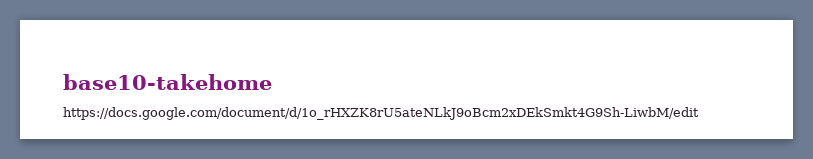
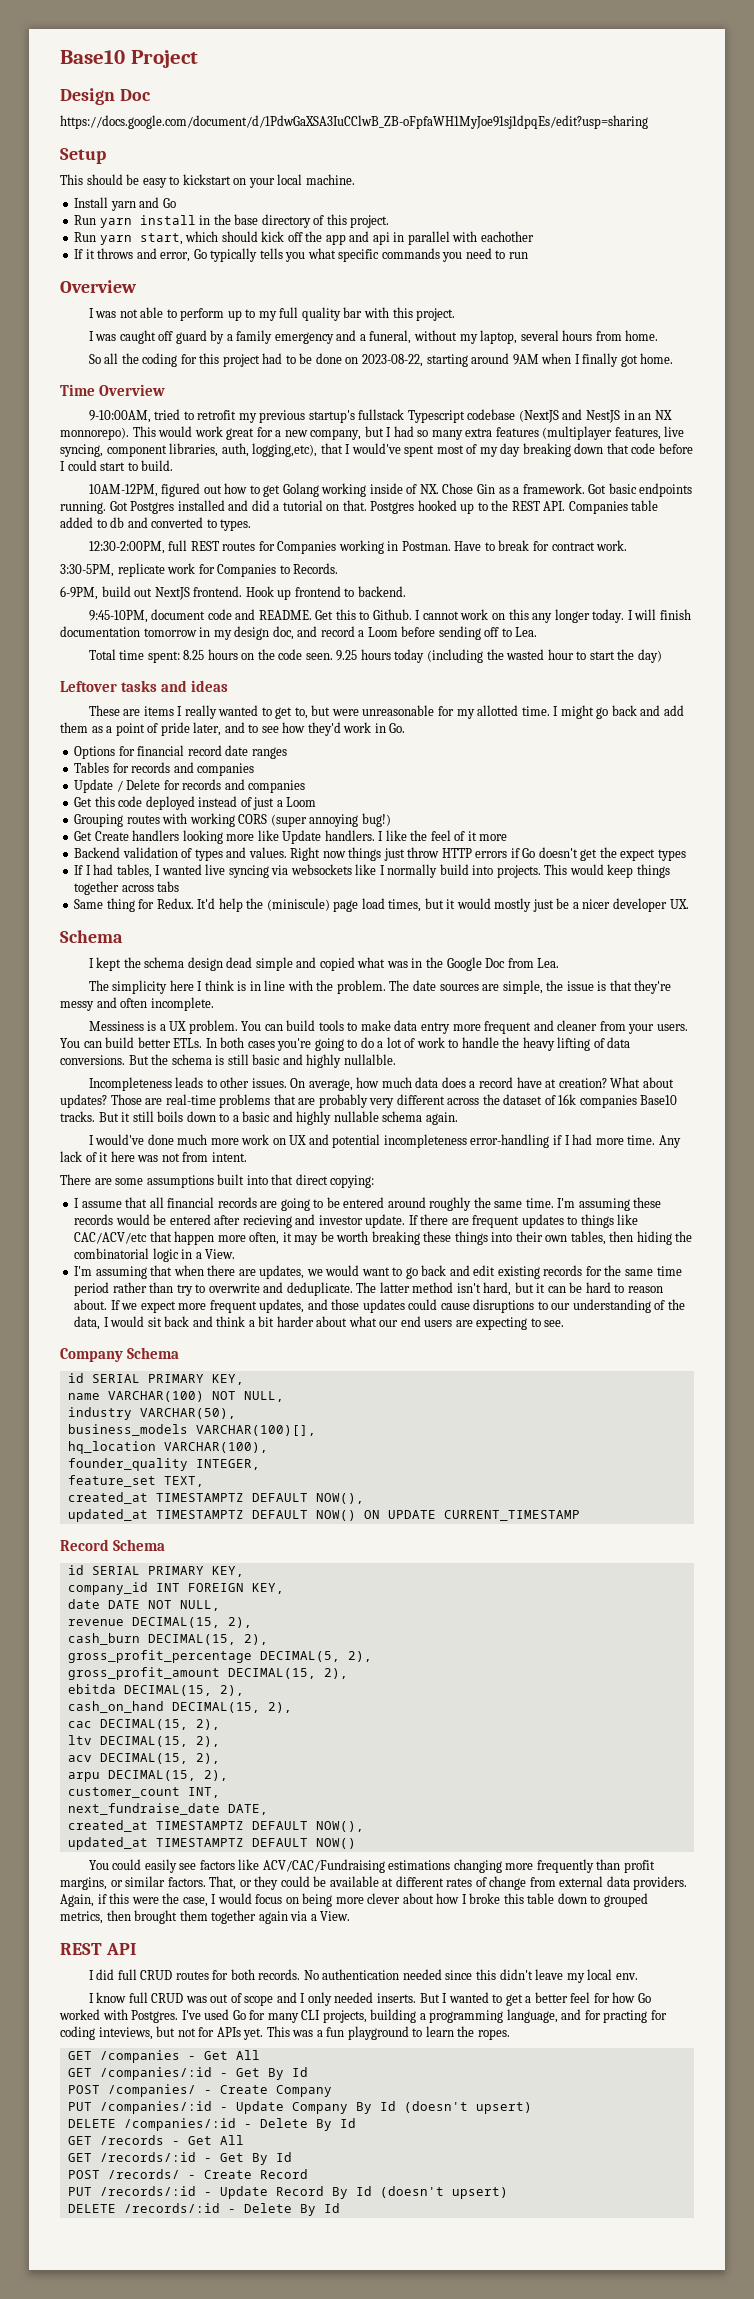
[63,74,272,90] [63,107,699,120] base10-takehome // https://docs.google.com/document/d/1o_rHXZK8rU5ateNLkJ9oBcm2xDEkSmkt4G9Sh-LiwbM/edit -> [60,50,198,68] [60,88,151,105] [60,115,648,129] [60,148,106,164] [60,174,355,188] [74,197,176,211] [74,214,390,228] [74,231,534,245] [74,248,528,262] [60,280,137,293] [88,307,456,321] [88,330,659,344] [88,353,674,367] [60,384,166,396] [88,409,672,423] [60,426,685,440] [60,443,693,457] [60,460,174,471] [88,483,693,497] [60,500,659,514] [60,517,252,531] [88,540,628,554] [60,563,339,577] [60,586,406,600] [88,609,691,623] [60,626,538,640] [88,649,662,663] [60,680,229,692] [88,705,684,719] [60,722,406,736] [74,745,287,759] [74,762,255,776] [74,779,306,793] [74,796,317,810] [74,813,391,827] [74,830,508,844] [74,847,686,861] [74,864,670,878] [74,881,180,895] [74,898,689,912] [60,930,123,943] [88,957,560,971] [88,980,672,994] [60,997,214,1011] [88,1020,688,1034] [60,1037,631,1051] [60,1054,396,1068] [88,1077,674,1091] [60,1094,678,1108] [60,1111,458,1125] [88,1134,681,1148] [60,1151,247,1162] [60,1174,375,1188] [74,1197,662,1211] [74,1214,639,1228] [74,1231,693,1245] [74,1248,236,1262] [74,1265,682,1279] [74,1282,663,1296] [74,1299,685,1313] [74,1316,565,1330] [60,1347,180,1362] [67,1373,244,1385] [67,1391,284,1402] [67,1407,236,1420] [67,1424,316,1436] [67,1441,268,1454] [67,1458,260,1471] [67,1475,204,1487] [67,1492,364,1504] [67,1509,580,1522] [60,1539,166,1551] [67,1565,244,1577] [67,1582,284,1595] [67,1599,220,1611] [67,1617,252,1628] [67,1633,268,1645] [67,1650,372,1663] [67,1667,348,1680] [67,1684,244,1696] [67,1701,292,1713] [67,1719,220,1730] [67,1735,220,1747] [67,1753,220,1764] [67,1770,228,1782] [67,1787,220,1798] [67,1803,268,1815] [67,1820,364,1832] [67,1837,356,1850] [88,1859,655,1873] [60,1876,688,1890] [60,1893,648,1907] [60,1910,351,1924] [60,1943,136,1955] [88,1969,638,1983] [88,1992,651,2006] [59,2009,667,2023] [60,2026,510,2040] [67,2050,260,2063] [67,2067,308,2080] [67,2084,332,2097] [67,2101,532,2114] [67,2118,356,2131] [67,2135,244,2145] [67,2152,292,2165] [67,2169,308,2179] [67,2186,508,2199] [67,2203,340,2216] Base10 Project // Design Doc // https://docs.google.com/document/d/1PdwGaXSA3IuCClwB_ZB-oFpfaWH1MyJoe91sj1dpqEs/edit?usp=sharing // Setup // This should be easy to kickstart on your local machine. // Install yarn and Go // Run yarn install in the base directory of this project. // Run yarn start, which should kick off the app and api in parallel with eachother // If it throws and error, Go typically tells you what specific commands you need to run // Overview // I was not able to perform up to my full quality bar with this project. // I was caught off guard by a family emergency and a funeral, without my laptop, several hours from home. // So all the coding for this project had to be done on 2023-08-22, starting around 9AM when I finally got home. // Time Overview // 9-10:00AM, tried to retrofit my previous startup's fullstack Typescript codebase (NextJS and NestJS in an NX monnorepo). This would work great for a new company, but I had so many extra features (multiplayer features, live syncing, component libraries, auth, logging,etc), that I would've spent most of my day breaking down that code before I could start to build. // 10AM-12PM, figured out how to get Golang working inside of NX. Chose Gin as a framework. Got basic endpoints running. Got Postgres installed and did a tutorial on that. Postgres hooked up to the REST API. Companies table added to db and converted to types. // 12:30-2:00PM, full REST routes for Companies working in Postman. Have to break for contract work. // 3:30-5PM, replicate work for Companies to Records. // 6-9PM, build out NextJS frontend. Hook up frontend to backend. // 9:45-10PM, document code and README. Get this to Github. I cannot work on this any longer today. I will finish documentation tomorrow in my design doc, and record a Loom before sending off to Lea. // Total time spent: 8.25 hours on the code seen. 9.25 hours today (including the wasted hour to start the day) // Leftover tasks and ideas // These are items I really wanted to get to, but were unreasonable for my allotted time. I might go back and add them as a point of pride later, and to see how they'd work in Go. // Options for financial record date ranges // Tables for records and companies // Update / Delete for records and companies // Get this code deployed instead of just a Loom // Grouping routes with working CORS (super annoying bug!) // Get Create handlers looking more like Update handlers. I like the feel of it more // Backend validation of types and values. Right now things just throw HTTP errors if Go doesn't get the expect types // If I had tables, I wanted live syncing via websockets like I normally build into projects. This would keep things together across tabs // Same thing for Redux. It'd help the (miniscule) page load times, but it would mostly just be a nicer developer UX. // Schema // I kept the schema design dead simple and copied what was in the Google Doc from Lea. // The simplicity here I think is in line with the problem. The date sources are simple, the issue is that they're messy and often incomplete. // Messiness is a UX problem. You can build tools to make data entry more frequent and cleaner from your users. You can build better ETLs. In both cases you're going to do a lot of work to handle the heavy lifting of data conversions. But the schema is still basic and highly nullalble. // Incompleteness leads to other issues. On average, how much data does a record have at creation? What about updates? Those are real-time problems that are probably very different across the dataset of 16k companies Base10 tracks. But it still boils down to a basic and highly nullable schema again. // I would've done much more work on UX and potential incompleteness error-handling if I had more time. Any lack of it here was not from intent. // There are some assumptions built into that direct copying: // I assume that all financial records are going to be entered around roughly the same time. I'm assuming these records would be entered after recieving and investor update. If there are frequent updates to things like CAC/ACV/etc that happen more often, it may be worth breaking these things into their own tables, then hiding the combinatorial logic in a View. // I'm assuming that when there are updates, we would want to go back and edit existing records for the same time period rather than try to overwrite and deduplicate. The latter method isn't hard, but it can be hard to reason about. If we expect more frequent updates, and those updates could cause disruptions to our understanding of the data, I would sit back and think a bit harder about what our end users are expecting to see. // Company Schema // id SERIAL PRIMARY KEY, // name VARCHAR(100) NOT NULL, // industry VARCHAR(50), // business_models VARCHAR(100)[], // hq_location VARCHAR(100), // founder_quality INTEGER, // feature_set TEXT, // created_at TIMESTAMPTZ DEFAULT NOW(), // updated_at TIMESTAMPTZ DEFAULT NOW() ON UPDATE CURRENT_TIMESTAMP // Record Schema // id SERIAL PRIMARY KEY, // company_id INT FOREIGN KEY, // date DATE NOT NULL, // revenue DECIMAL(15, 2), // cash_burn DECIMAL(15, 2), // gross_profit_percentage DECIMAL(5, 2), // gross_profit_amount DECIMAL(15, 2), // ebitda DECIMAL(15, 2), // cash_on_hand DECIMAL(15, 2), // cac DECIMAL(15, 2), // ltv DECIMAL(15, 2), // acv DECIMAL(15, 2), // arpu DECIMAL(15, 2), // customer_count INT, // next_fundraise_date DATE, // created_at TIMESTAMPTZ DEFAULT NOW(), // updated_at TIMESTAMPTZ DEFAULT NOW() // You could easily see factors like ACV/CAC/Fundraising estimations changing more frequently than profit margins, or similar factors. That, or they could be available at different rates of change from external data providers. Again, if this were the case, I would focus on being more clever about how I broke this table down to grouped metrics, then brought them together again via a View. // REST API // I did full CRUD routes for both records. No authentication needed since this didn't leave my local env. // I know full CRUD was out of scope and I only needed inserts. But I wanted to get a better feel for how Go worked with Postgres. I've used Go for many CLI projects, building a programming language, and for practing for coding inteviews, but not for APIs yet. This was a fun playground to learn the ropes. // GET /companies - Get All // GET /companies/:id - Get By Id // POST /companies/ - Create Company // PUT /companies/:id - Update Company By Id (doesn't upsert) // DELETE /companies/:id - Delete By Id // GET /records - Get All // GET /records/:id - Get By Id // POST /records/ - Create Record // PUT /records/:id - Update Record By Id (doesn't upsert) // DELETE /records/:id - Delete By Id

